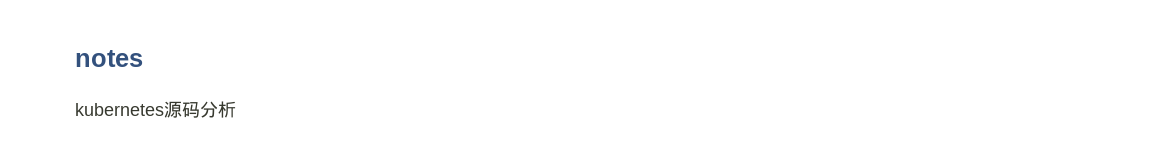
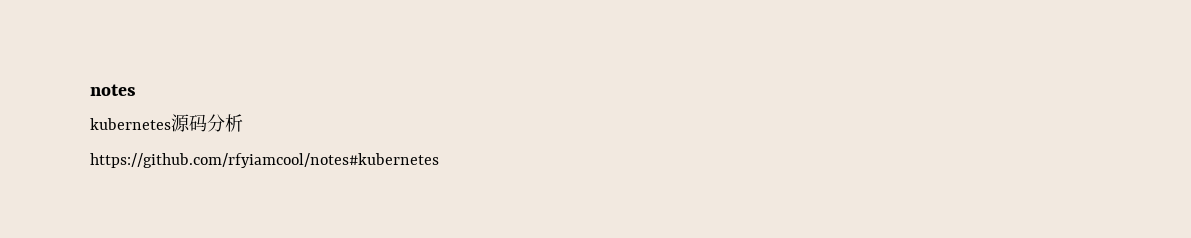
(236, 109) none -> [90,153,439,168] // https://github.com/rfyiamcool/notes#kubernetes

